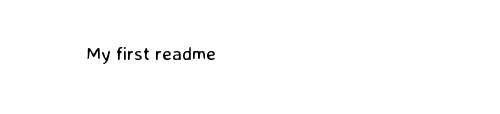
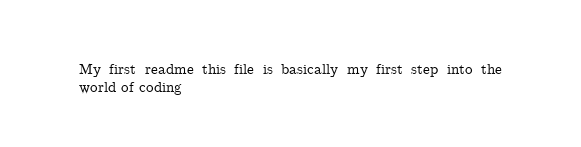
(217, 53) none -> [202,64,503,77] [79,82,182,95] this file is basically my first step into the world of coding

